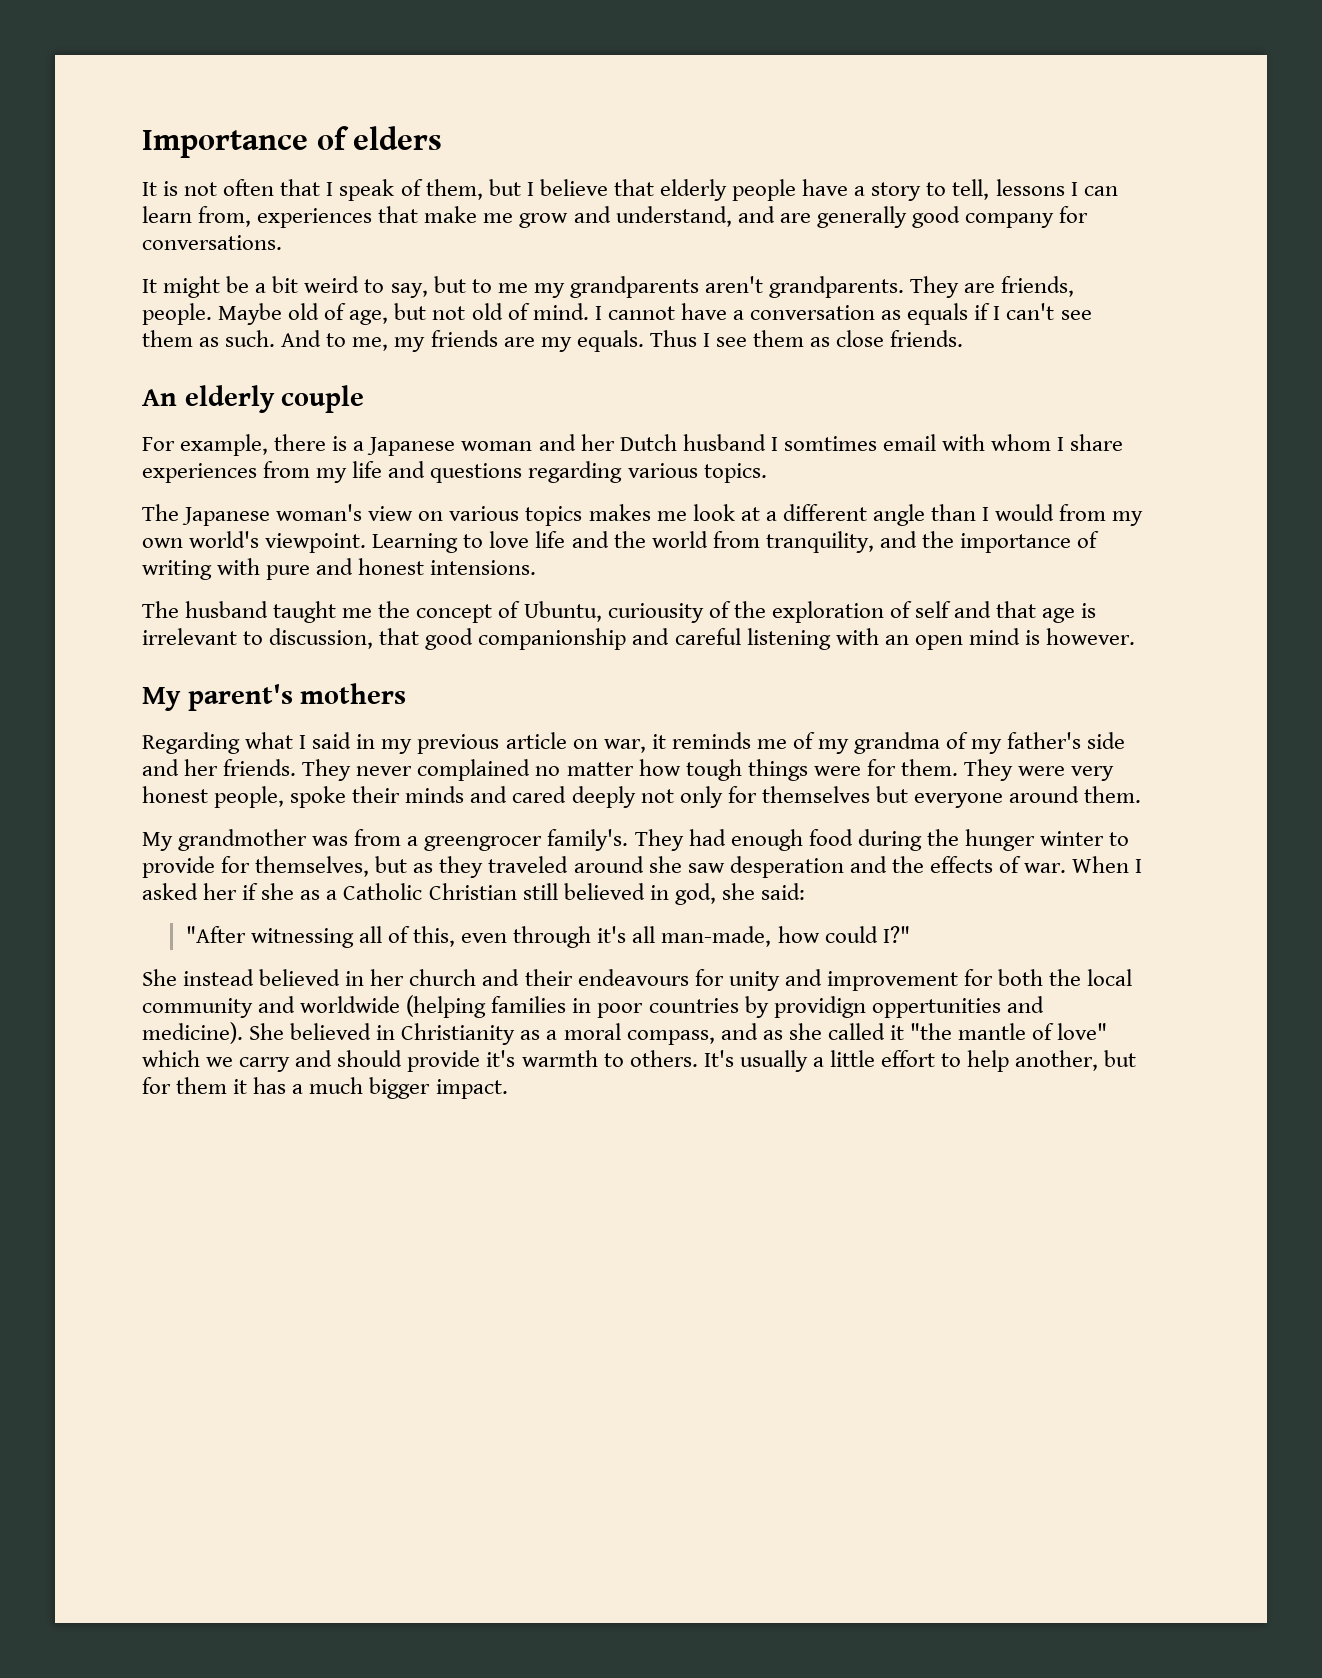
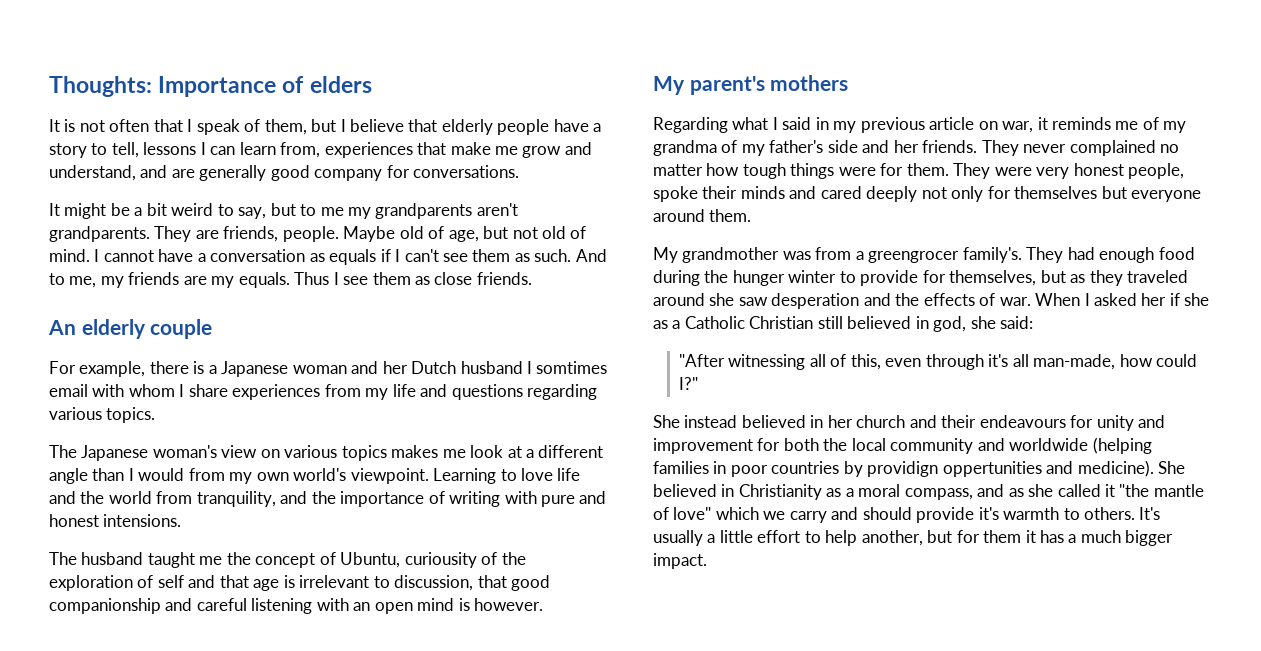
(142, 144) none -> [49,76,152,97] Thoughts:

